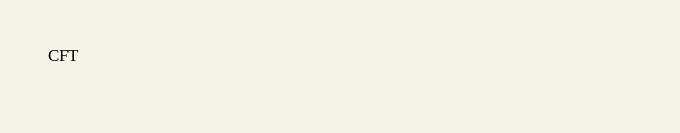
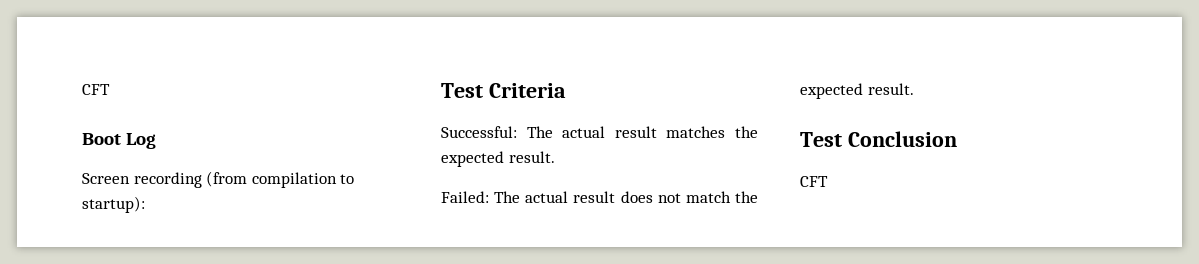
[48,50,79,61] CFT -> [82,84,110,95] [82,133,157,149] [82,171,355,188] [82,196,145,213] [441,83,566,98] [441,126,758,138] [441,151,555,167] [441,191,758,203] [800,83,914,99] [800,131,957,147] [800,176,828,187] CFT // Boot Log // Screen recording (from compilation to startup): // Test Criteria // Successful: The actual result matches the expected result. // Failed: The actual result does not match the expected result. // Test Conclusion // CFT

